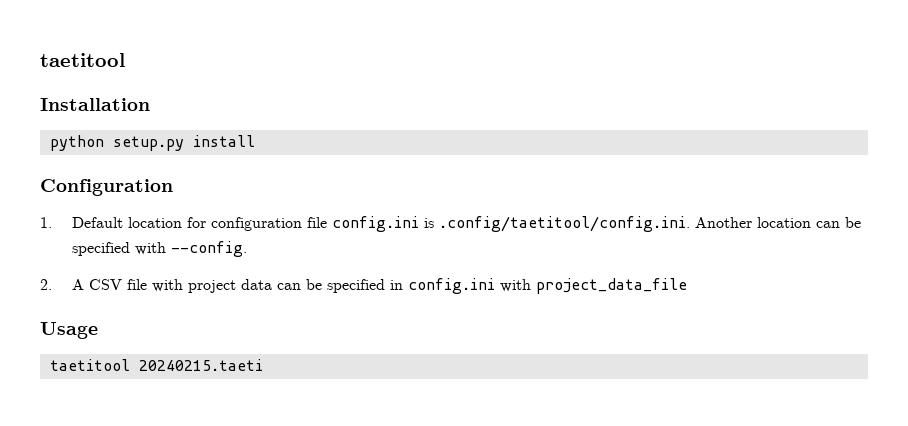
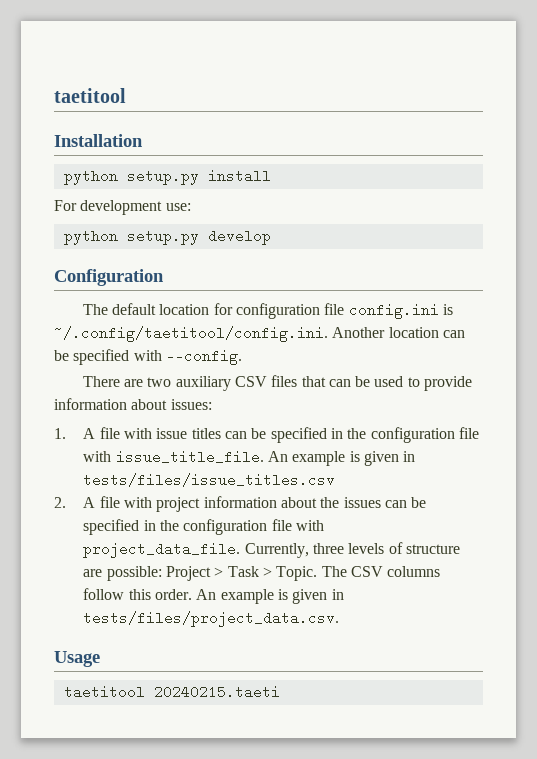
(255, 141) none -> [54,200,191,215] [63,229,271,245] // For development use: // python setup.py develop
[40,217,123,228] 1. Default -> [82,303,156,315] The default
[438,216,690,232] .config/taetitool/config.ini. -> [54,326,328,342] ~/.config/taetitool/config.ini.
[40,278,687,294] 2. A CSV file with project data can be specified in config.ini with project_data_file -> [82,375,473,391] [54,398,212,410] [54,427,479,443] [83,450,416,466] [83,473,336,487] [54,496,427,512] [83,519,325,535] [83,542,461,558] [83,566,441,581] [83,588,344,604] [83,611,340,627] There are two auxiliary CSV files that can be used to provide information about issues: // 1. A file with issue titles can be specified in the configuration file with issue_title_file. An example is given in tests/files/issue_titles.csv // 2. A file with project information about the issues can be specified in the configuration file with project_data_file. Currently, three levels of structure are possible: Project > Task > Topic. The CSV columns follow this order. An example is given in tests/files/project_data.csv.

